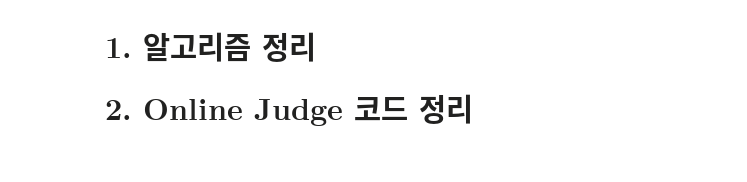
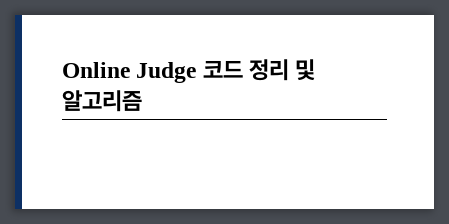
[105,32,316,62] [105,100,132,120] 1. 알고리즘 정리 // 2. -> (62, 70) none
(473, 109) none -> [295,59,316,81] [62,90,142,112] 및 알고리즘

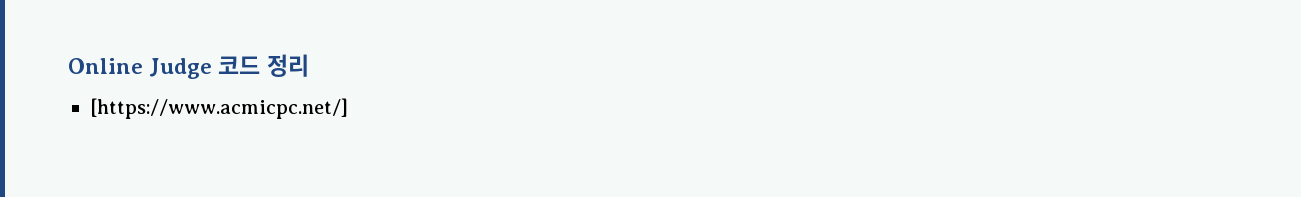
[295,59,316,81] [62,90,142,112] 및 알고리즘 -> [90,98,348,119] // [https://www.acmicpc.net/]

